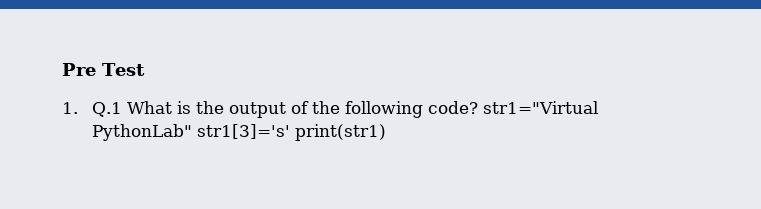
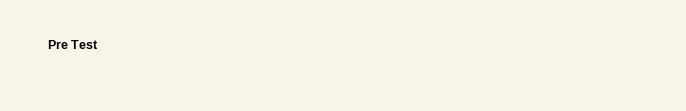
[62,101,599,118] [92,124,387,141] // 1. Q.1 What is the output of the following code? str1="Virtual PythonLab" str1[3]='s' print(str1) -> (99, 44) none

